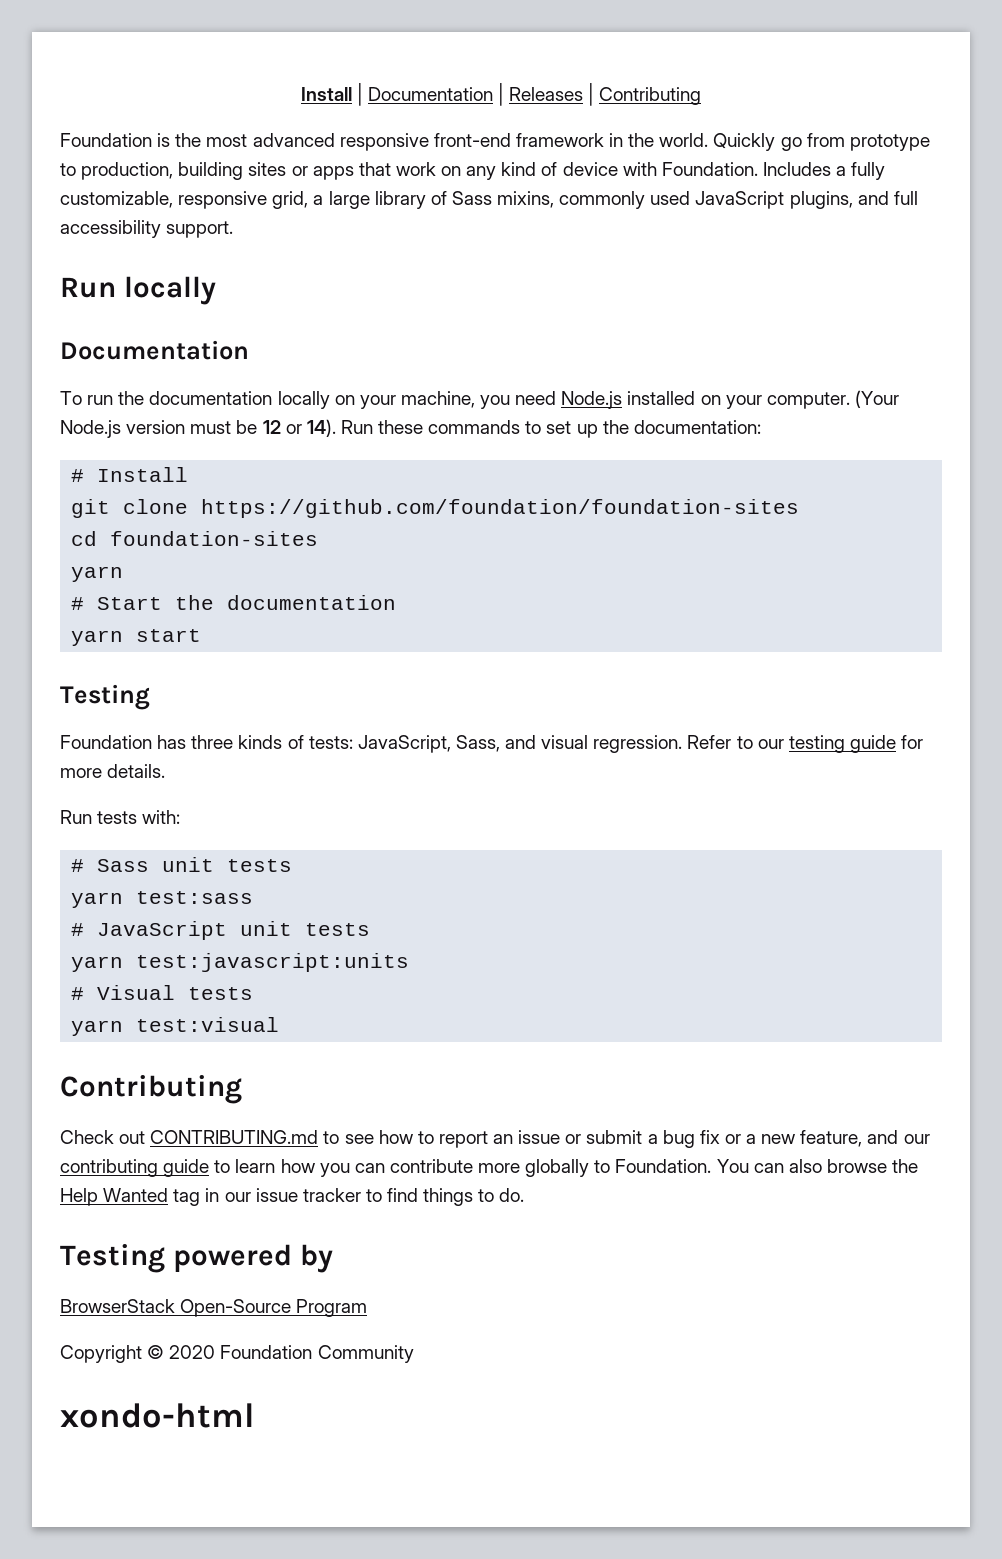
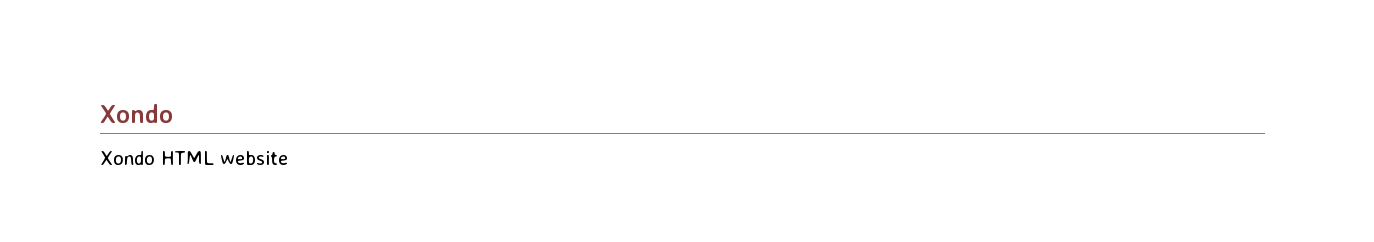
[300,83,702,106] [60,133,930,151] [60,162,886,180] [60,191,918,209] [60,220,234,238] [60,276,216,305] [60,340,249,360] [60,390,899,409] [60,419,761,438] [71,467,189,482] [71,499,800,518] [71,531,319,546] [71,566,124,582] [71,595,397,610] [71,629,202,646] [60,684,150,710] [60,735,924,753] [60,764,166,778] [60,810,181,824] [71,857,293,872] [71,891,254,908] [71,921,371,940] [71,953,410,972] [71,985,254,1000] [71,1017,280,1036] [60,1075,242,1104] [60,1130,930,1148] [60,1159,919,1177] [60,1188,525,1206] [60,1244,333,1273] [60,1299,368,1317] [60,1345,414,1363] [60,1403,255,1428] Install | Documentation | Releases | Contributing // Foundation is the most advanced responsive front-end framework in the world. Quickly go from prototype to production, building sites or apps that work on any kind of device with Foundation. Includes a fully customizable, responsive grid, a large library of Sass mixins, commonly used JavaScript plugins, and full accessibility support. // Run locally // Documentation // To run the documentation locally on your machine, you need Node.js installed on your computer. (Your Node.js version must be 12 or 14). Run these commands to set up the documentation: // # Install // git clone https://github.com/foundation/foundation-sites // cd foundation-sites // yarn // # Start the documentation // yarn start // Testing // Foundation has three kinds of tests: JavaScript, Sass, and visual regression. Refer to our testing guide for more details. // Run tests with: // # Sass unit tests // yarn test:sass // # JavaScript unit tests // yarn test:javascript:units // # Visual tests // yarn test:visual // Contributing // Check out CONTRIBUTING.md to see how to report an issue or submit a bug fix or a new feature, and our contributing guide to learn how you can contribute more globally to Foundation. You can also browse the Help Wanted tag in our issue tracker to find things to do. // Testing powered by // BrowserStack Open-Source Program // Copyright © 2020 Foundation Community // xondo-html -> [100,104,173,123] [100,151,288,165] Xondo // Xondo HTML website

